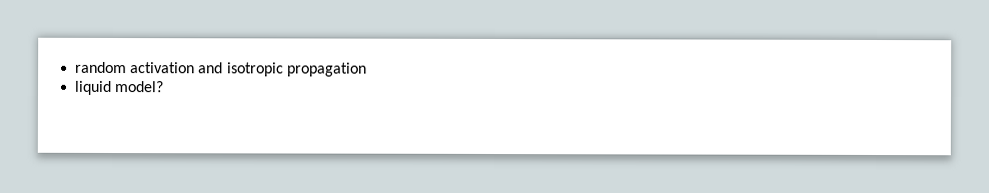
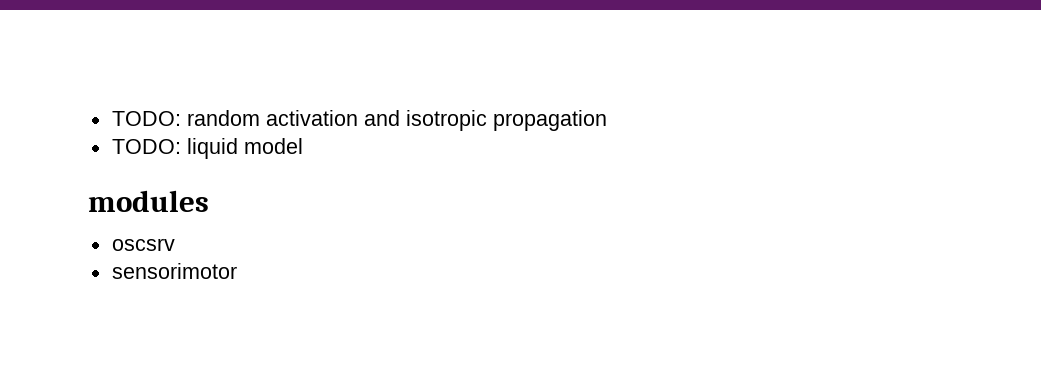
(75, 67) none -> [111,111,181,126] TODO:
[75,80,165,95] liquid model? -> [111,138,303,159] [88,190,209,212] [111,238,175,251] [111,263,237,279] TODO: liquid model // modules // oscsrv // sensorimotor

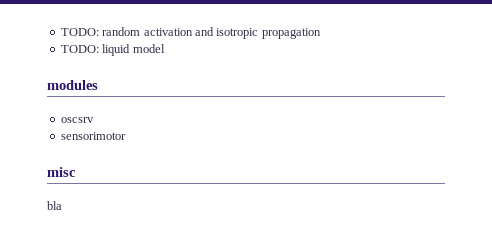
(237, 271) none -> [47,167,76,177] [47,201,62,210] // misc // bla

